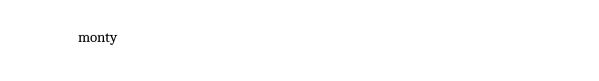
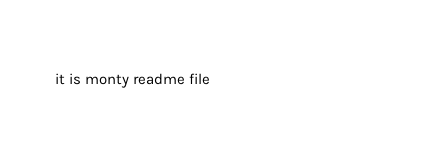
[77,32,119,45] monty -> [55,73,211,88] it is monty readme file

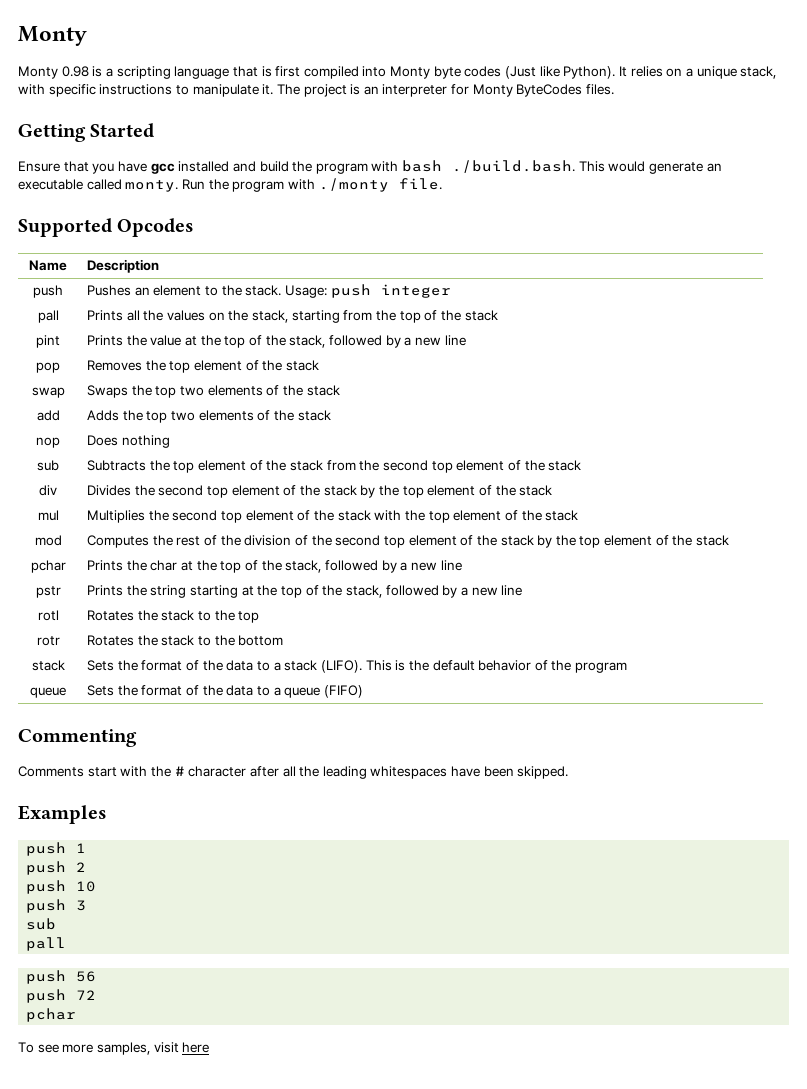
[55,73,211,88] it is monty readme file -> [18,26,87,46] [18,66,777,79] [18,84,615,97] [18,123,155,142] [18,160,722,174] [18,178,442,192] [18,218,195,237] [29,260,67,271] [87,259,160,273] [33,285,63,298] [87,284,451,298] [37,310,59,323] [87,310,498,323] [36,335,60,348] [87,335,466,348] [36,362,60,373] [87,360,320,373] [31,387,65,398] [87,385,340,398] [36,410,60,421] [87,410,331,423] [36,437,60,448] [87,435,170,448] [37,460,59,471] [87,460,582,473] [39,485,57,496] [87,485,553,498] [37,510,59,521] [87,510,579,523] [34,535,62,546] [87,535,730,548] [30,560,66,573] [87,560,462,573] [35,586,61,598] [87,585,523,598] [37,610,59,621] [87,610,260,623] [36,636,60,646] [87,635,284,646] [31,660,65,671] [87,660,628,673] [30,687,66,698] [87,685,363,698] [18,729,137,747] [18,766,569,779] [18,805,107,824] [26,842,87,856] [26,861,87,875] [26,880,97,894] [26,899,87,913] [26,918,57,930] [26,937,67,951] [26,970,97,984] [26,989,97,1003] [26,1008,77,1022] [18,1042,210,1055] Monty // Monty 0.98 is a scripting language that is first compiled into Monty byte codes (Just like Python). It relies on a unique stack, with specific instructions to manipulate it. The project is an interpreter for Monty ByteCodes files. // Getting Started // Ensure that you have gcc installed and build the program with bash ./build.bash. This would generate an executable called monty. Run the program with ./monty file. // Supported Opcodes // Name | Description // push | Pushes an element to the stack. Usage: push integer // pall | Prints all the values on the stack, starting from the top of the stack // pint | Prints the value at the top of the stack, followed by a new line // pop | Removes the top element of the stack // swap | Swaps the top two elements of the stack // add | Adds the top two elements of the stack // nop | Does nothing // sub | Subtracts the top element of the stack from the second top element of the stack // div | Divides the second top element of the stack by the top element of the stack // mul | Multiplies the second top element of the stack with the top element of the stack // mod | Computes the rest of the division of the second top element of the stack by the top element of the stack // pchar | Prints the char at the top of the stack, followed by a new line // pstr | Prints the string starting at the top of the stack, followed by a new line // rotl | Rotates the stack to the top // rotr | Rotates the stack to the bottom // stack | Sets the format of the data to a stack (LIFO). This is the default behavior of the program // queue | Sets the format of the data to a queue (FIFO) // Commenting // Comments start with the # character after all the leading whitespaces have been skipped. // Examples // push 1 // push 2 // push 10 // push 3 // sub // pall // push 56 // push 72 // pchar // To see more samples, visit here

